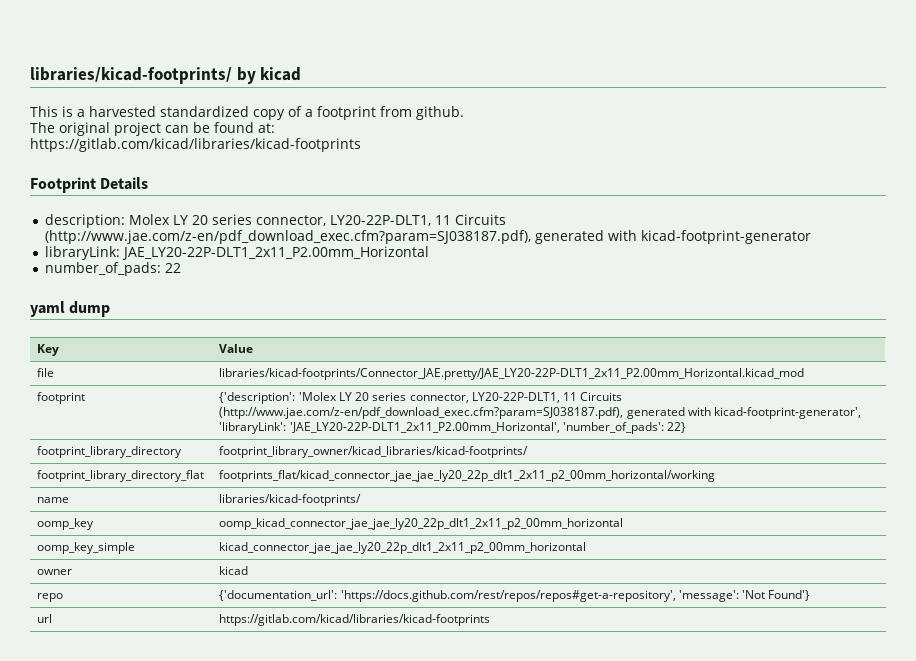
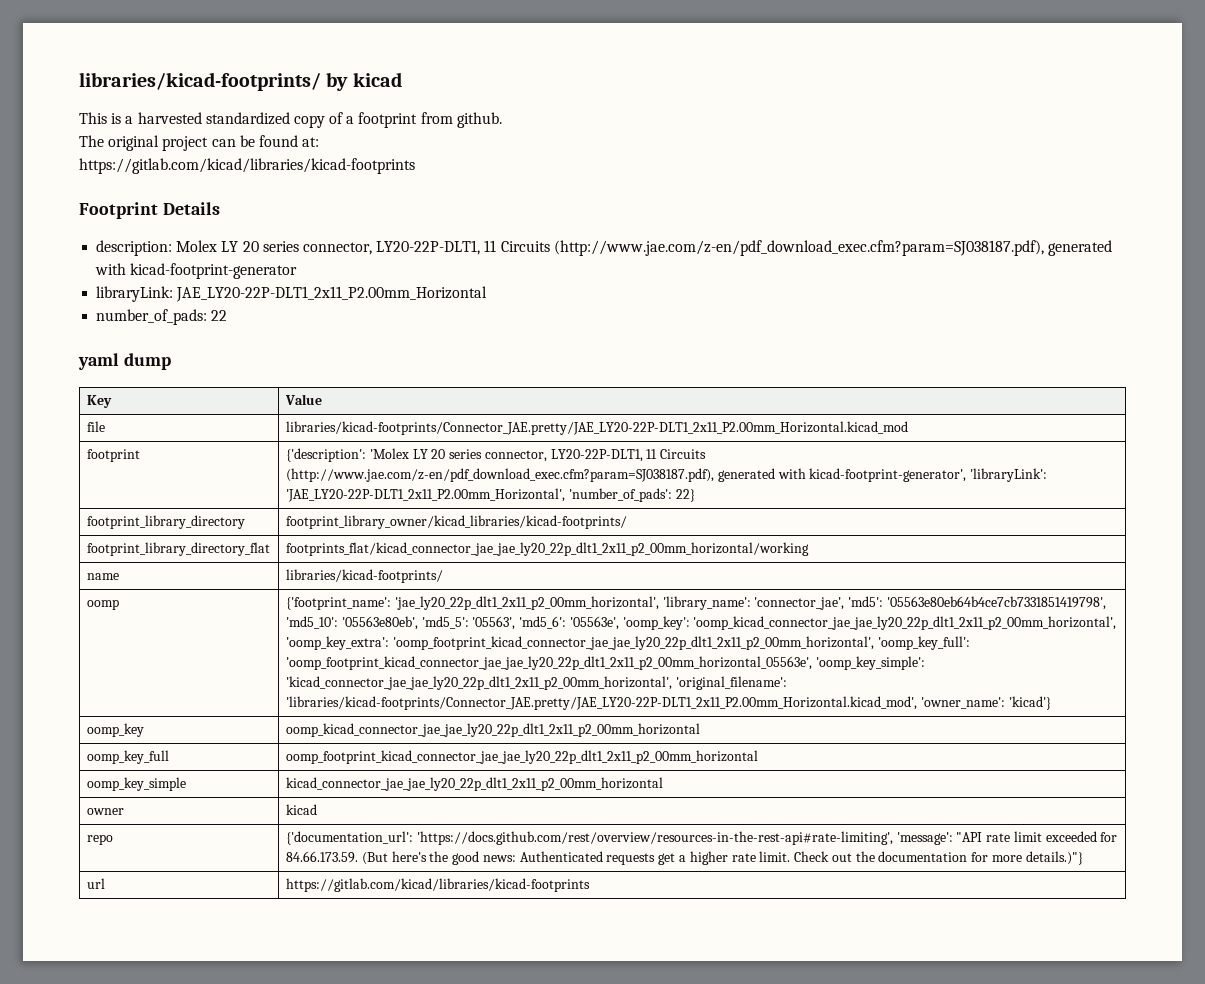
(362, 500) none -> [86,599,119,610] [285,596,1106,610] [285,616,1117,630] [285,636,970,650] [285,656,925,670] [285,676,787,690] [285,696,1051,710] // oomp | {'footprint_name': 'jae_ly20_22p_dlt1_2x11_p2_00mm_horizontal', 'library_name': 'connector_jae', 'md5': '05563e80eb64b4ce7cb7331851419798', 'md5_10': '05563e80eb', 'md5_5': '05563', 'md5_6': '05563e', 'oomp_key': 'oomp_kicad_connector_jae_jae_ly20_22p_dlt1_2x11_p2_00mm_horizontal', 'oomp_key_extra': 'oomp_footprint_kicad_connector_jae_jae_ly20_22p_dlt1_2x11_p2_00mm_horizontal', 'oomp_key_full': 'oomp_footprint_kicad_connector_jae_jae_ly20_22p_dlt1_2x11_p2_00mm_horizontal_05563e', 'oomp_key_simple': 'kicad_connector_jae_jae_ly20_22p_dlt1_2x11_p2_00mm_horizontal', 'original_filename': 'libraries/kicad-footprints/Connector_JAE.pretty/JAE_LY20-22P-DLT1_2x11_P2.00mm_Horizontal.kicad_mod', 'owner_name': 'kicad'}
(624, 524) none -> [86,750,169,764] [285,750,758,764] // oomp_key_full | oomp_footprint_kicad_connector_jae_jae_ly20_22p_dlt1_2x11_p2_00mm_horizontal
[340,590,811,602] 'https://docs.github.com/rest/repos/repos#get-a-repository', 'message': 'Not Found'} -> [416,831,1118,845] [285,851,1083,865] 'https://docs.github.com/rest/overview/resources-in-the-rest-api#rate-limiting', 'message': "API rate limit exceeded for 84.66.173.59. (But here's the good news: Authenticated requests get a higher rate limit. Check out the documentation for more details.)"}

